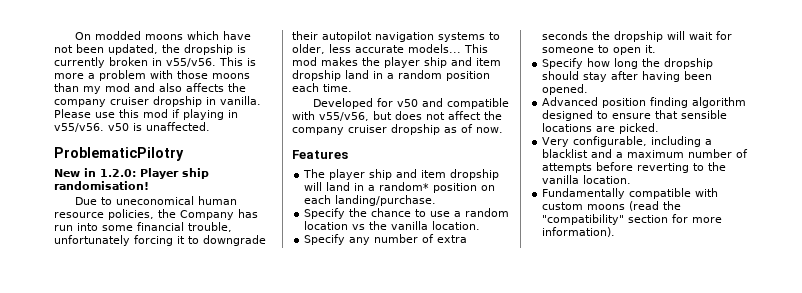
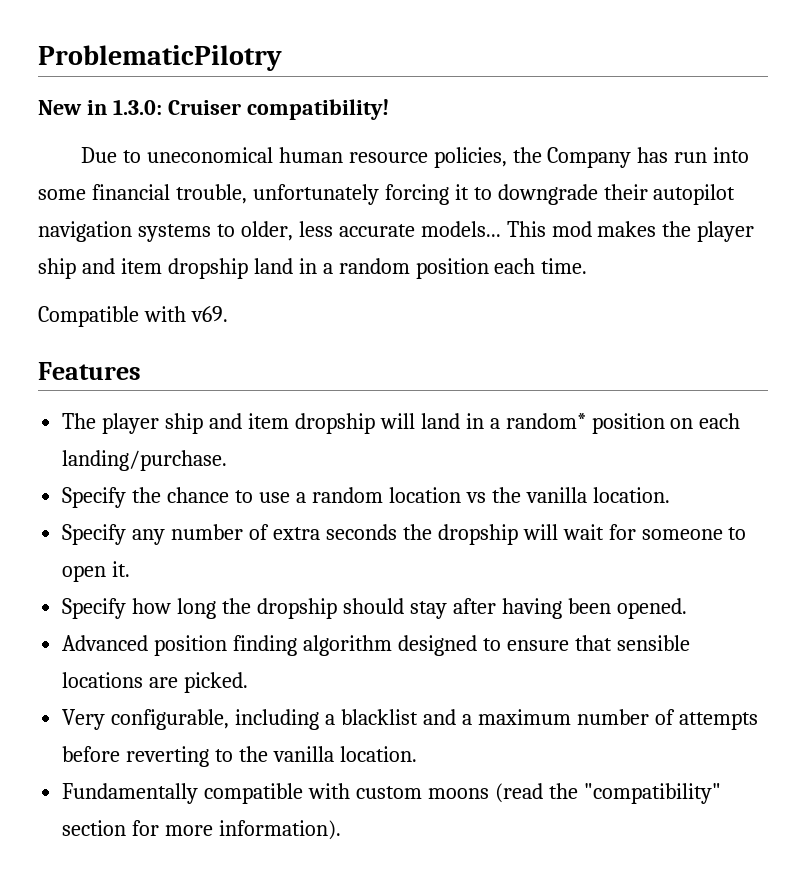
[74,31,251,40] [54,44,246,55] [54,57,256,68] [54,70,250,81] [54,83,246,94] [54,96,261,107] [54,109,238,120] [54,122,210,132] On modded moons which have not been updated, the dropship is currently broken in v55/v56. This is more a problem with those moons than my mod and also affects the company cruiser dropship in vanilla. Please use this mod if playing in v55/v56. v50 is unaffected. // -> (38, 58) none
[100,168,209,179] [54,181,149,190] 1.2.0: Player ship randomisation! -> [112,99,389,120] 1.3.0: Cruiser compatibility!
[312,98,509,109] [292,111,502,121] [292,124,503,135] Developed for v50 and compatible with v55/v56, but does not affect the company cruiser dropship as of now. -> [38,306,228,327] Compatible with v69.

